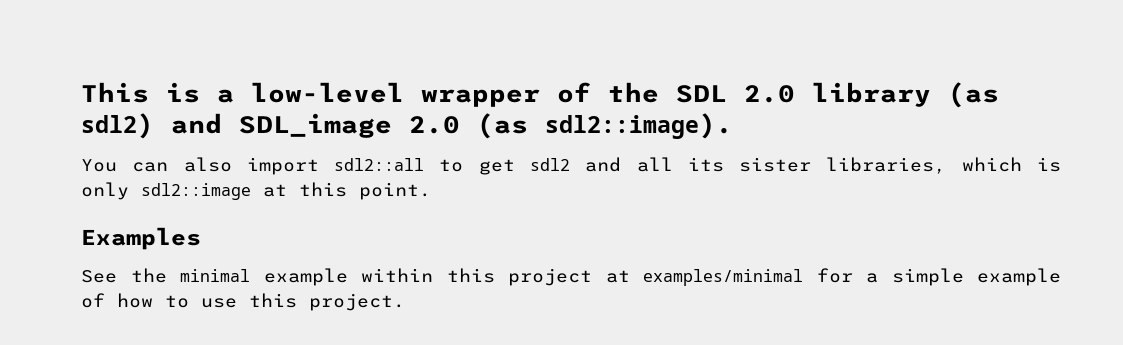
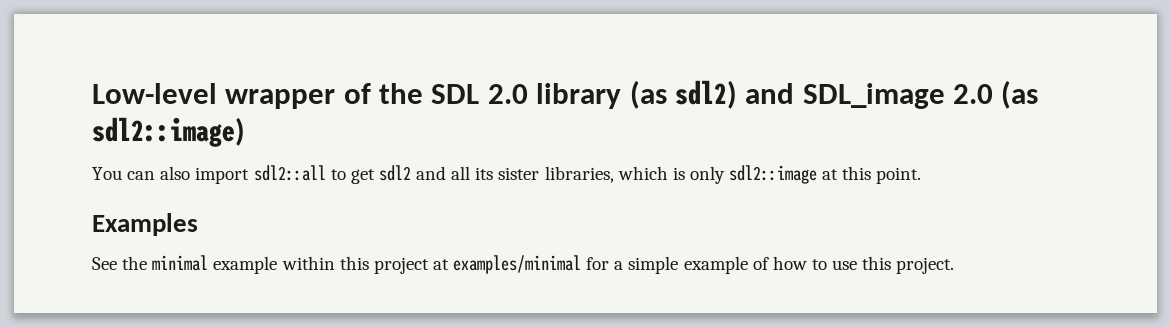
[81,82,404,103] This is a low-level -> [92,83,217,104] Low-level
[545,113,733,139] sdl2::image). -> [92,117,245,147] sdl2::image)

